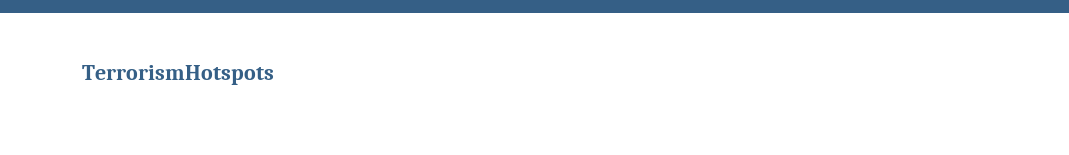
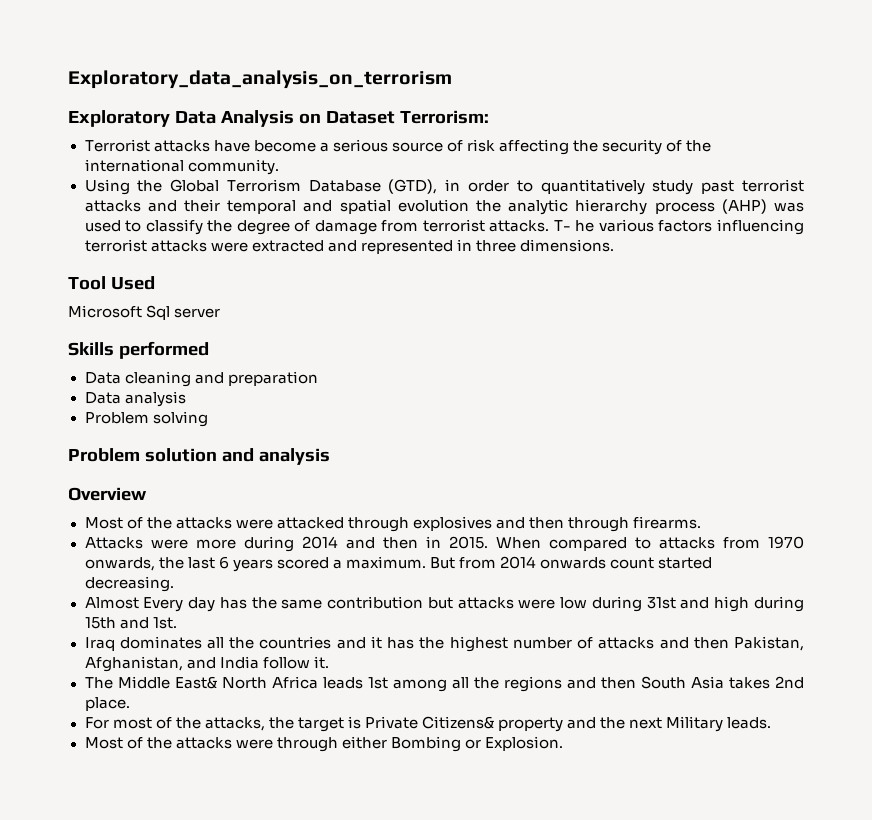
[82,65,274,85] TerrorismHotspots -> [68,70,452,89] [68,110,489,127] [84,139,712,155] [84,159,279,175] [84,179,804,195] [84,199,805,215] [84,219,805,235] [84,239,614,254] [68,276,155,290] [68,305,221,320] [68,341,209,359] [84,371,318,387] [84,391,186,407] [84,411,208,427] [68,448,330,465] [68,487,147,501] [84,516,702,532] [84,536,805,552] [84,556,713,572] [84,576,174,592] [84,596,804,612] [84,617,177,629] [84,636,805,652] [84,656,329,672] [84,676,804,692] [84,697,130,711] [84,716,772,732] [84,736,563,752] Exploratory_data_analysis_on_terrorism // Exploratory Data Analysis on Dataset Terrorism: // Terrorist attacks have become a serious source of risk affecting the security of the international community. // Using the Global Terrorism Database (GTD), in order to quantitatively study past terrorist attacks and their temporal and spatial evolution the analytic hierarchy process (AHP) was used to classify the degree of damage from terrorist attacks. T- he various factors influencing terrorist attacks were extracted and represented in three dimensions. // Tool Used // Microsoft Sql server // Skills performed // Data cleaning and preparation // Data analysis // Problem solving // Problem solution and analysis // Overview // Most of the attacks were attacked through explosives and then through firearms. // Attacks were more during 2014 and then in 2015. When compared to attacks from 1970 onwards, the last 6 years scored a maximum. But from 2014 onwards count started decreasing. // Almost Every day has the same contribution but attacks were low during 31st and high during 15th and 1st. // Iraq dominates all the countries and it has the highest number of attacks and then Pakistan, Afghanistan, and India follow it. // The Middle East& North Africa leads 1st among all the regions and then South Asia takes 2nd place. // For most of the attacks, the target is Private Citizens& property and the next Military leads. // Most of the attacks were through either Bombing or Explosion.

